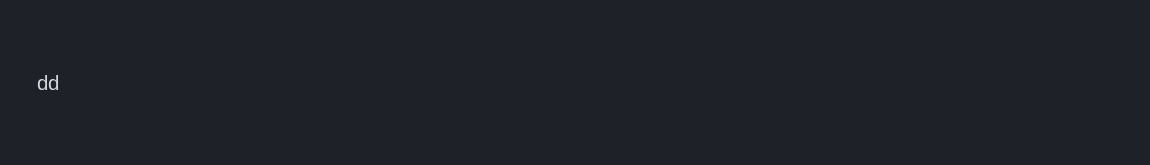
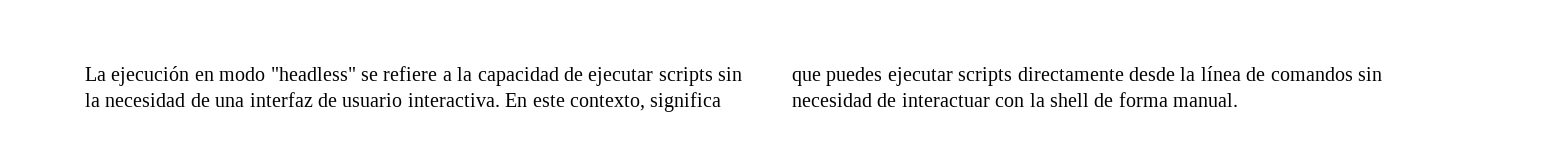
[37,75,59,90] dd -> [85,66,743,86] [85,92,722,112] [792,66,1382,86] [792,92,1239,107] La ejecución en modo "headless" se refiere a la capacidad de ejecutar scripts sin la necesidad de una interfaz de usuario interactiva. En este contexto, significa que puedes ejecutar scripts directamente desde la línea de comandos sin necesidad de interactuar con la shell de forma manual.

